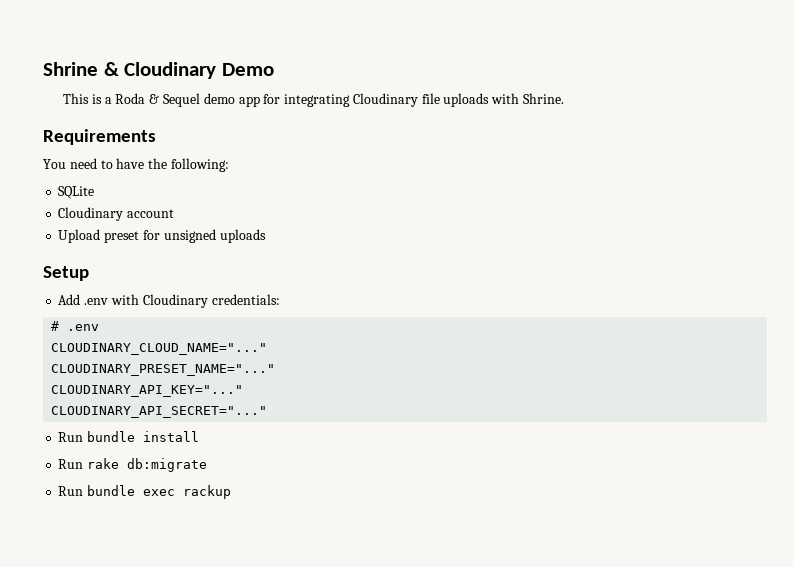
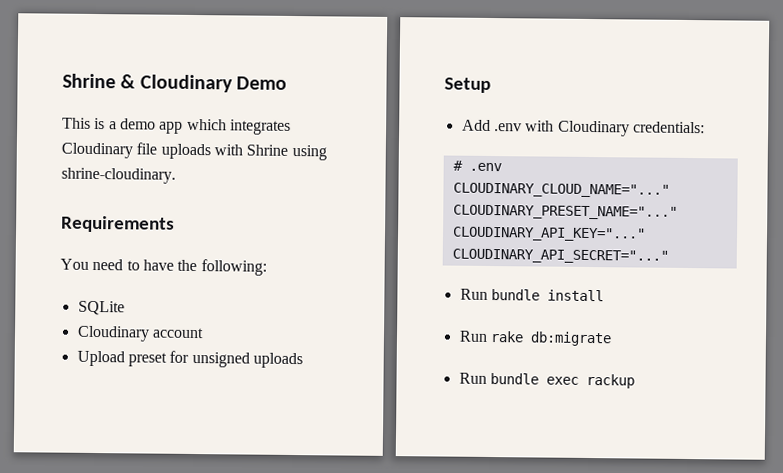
[115,93,351,107] Roda & Sequel demo app for integrating -> [119,118,291,135] demo app which integrates
[523,93,565,104] Shrine. -> [246,144,327,161] [61,167,176,184] Shrine using shrine-cloudinary.

